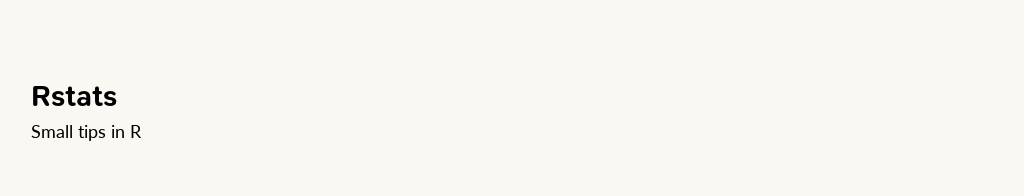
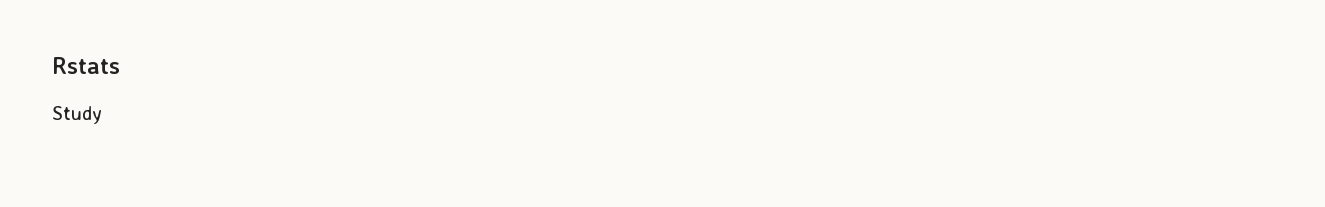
[31,125,142,141] Small tips in R -> [52,106,102,124] Study

